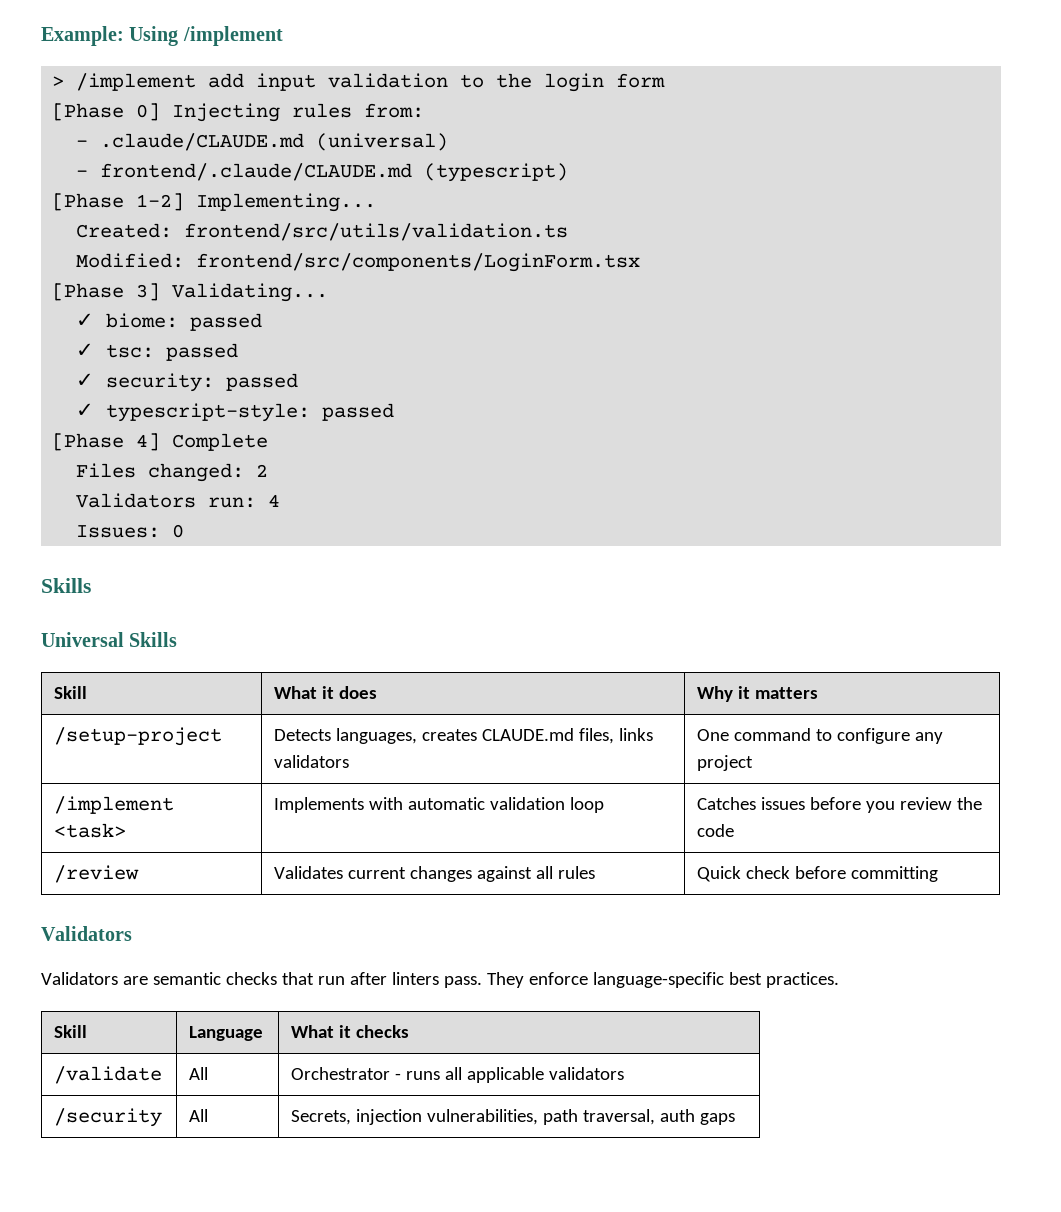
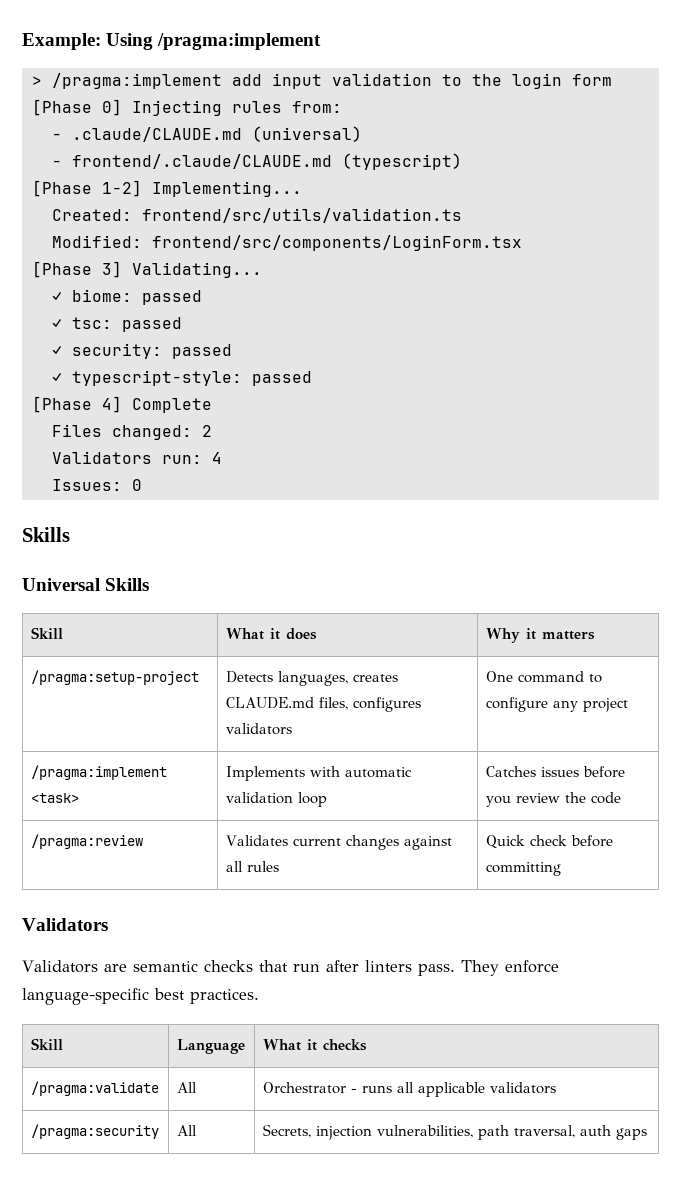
[182,26,283,46] /implement -> [157,33,322,50] /pragma:implement
[76,73,197,91] /implement -> [51,73,222,89] /pragma:implement
[54,727,223,746] /setup-project -> [30,670,199,685] /pragma:setup-project
[619,728,654,741] links -> [352,697,421,712] configures
[54,796,175,814] /implement -> [30,765,167,780] /pragma:implement
[54,865,140,883] /review -> [30,834,143,849] /pragma:review
[54,1066,163,1084] /validate -> [30,1081,159,1096] /pragma:validate
[54,1108,163,1127] /security -> [30,1124,159,1139] /pragma:security

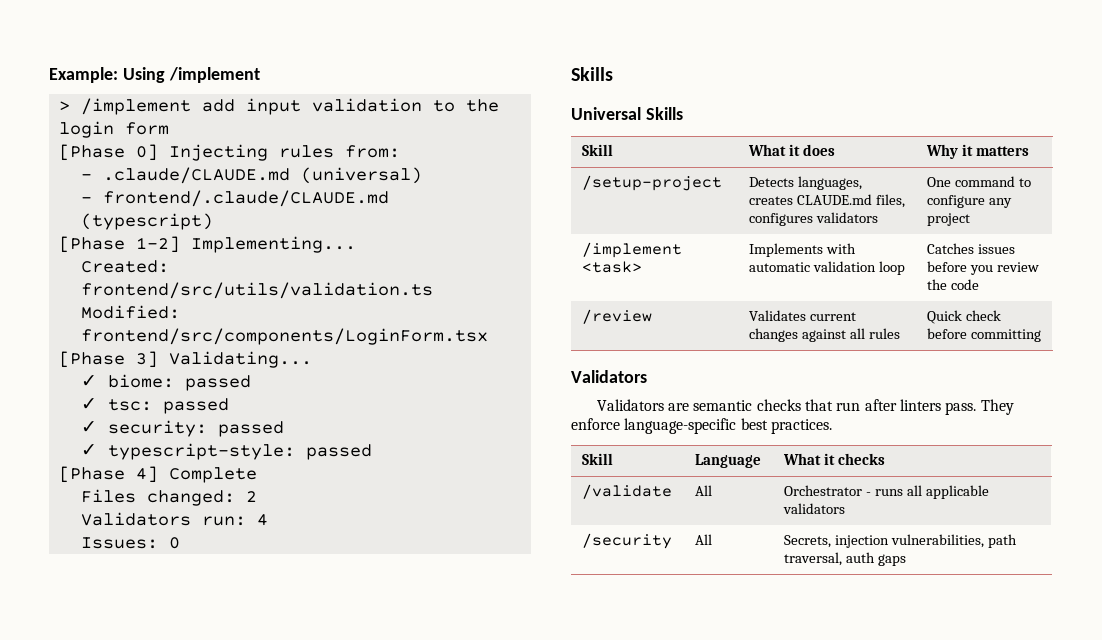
[157,33,322,50] /pragma:implement -> [168,67,260,83] /implement
[51,73,222,89] /pragma:implement -> [80,98,191,115] /implement
[30,670,199,685] /pragma:setup-project -> [582,175,723,191] /setup-project
[30,765,167,780] /pragma:implement -> [582,242,683,258] /implement
[30,834,143,849] /pragma:review -> [582,309,653,324] /review
[30,1081,159,1096] /pragma:validate -> [582,484,673,499] /validate
[30,1124,159,1139] /pragma:security -> [582,533,673,549] /security

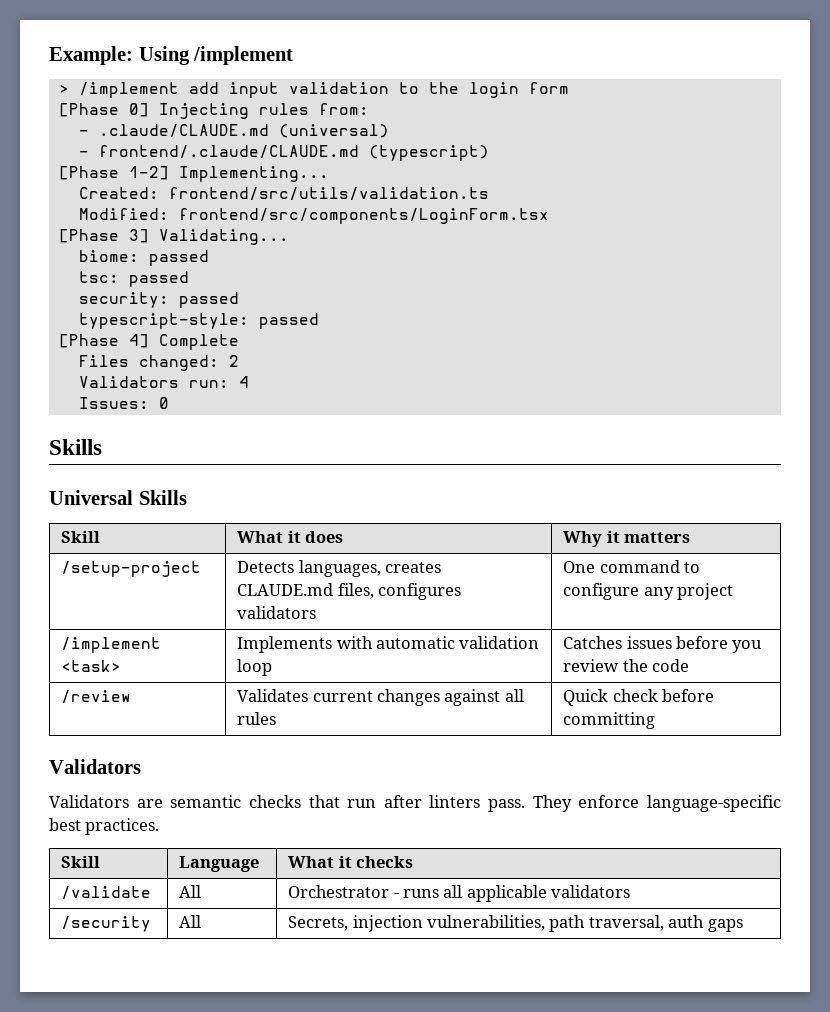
[80,375,97,387] ✓ -> (289, 237) none
[80,398,97,410] ✓ -> (209, 258) none
[80,421,97,433] ✓ -> (189, 279) none
[80,444,97,456] ✓ -> (239, 300) none

